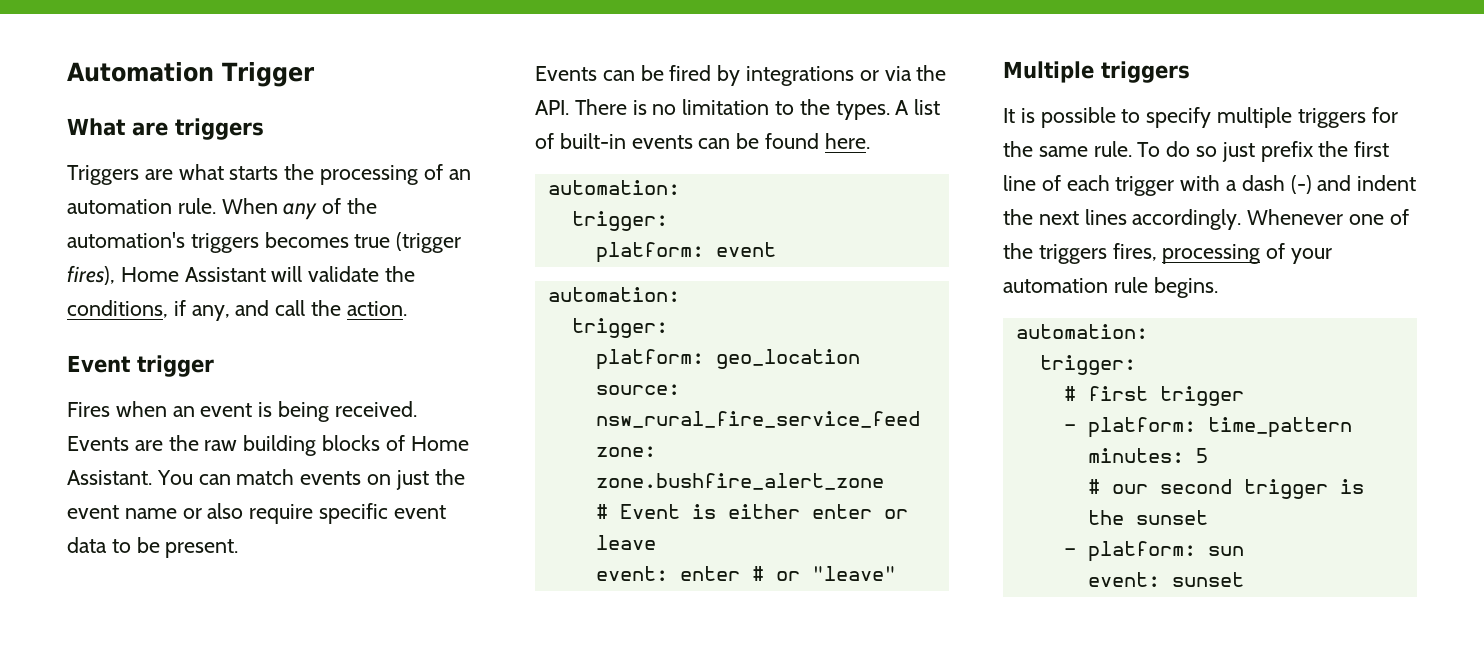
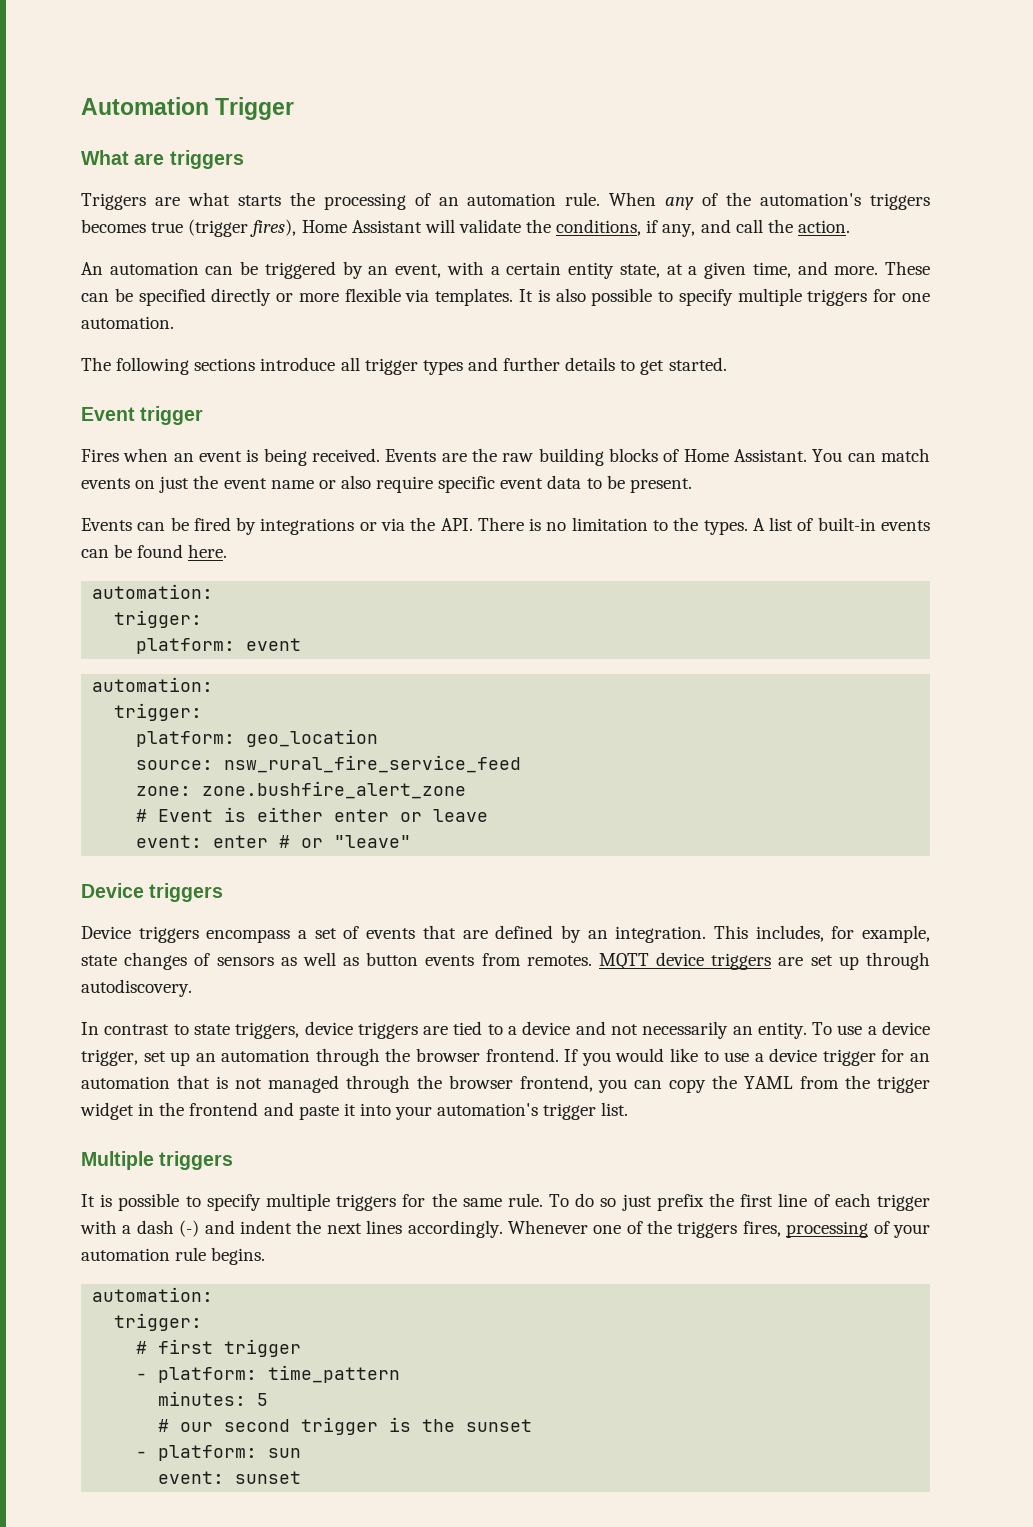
(407, 308) none -> [81,261,930,279] [81,288,931,306] [81,316,174,329] [81,357,727,375] // An automation can be triggered by an event, with a certain entity state, at a given time, and more. These can be specified directly or more flexible via templates. It is also possible to specify multiple triggers for one automation. // The following sections introduce all trigger types and further details to get started.
(896, 573) none -> [81,883,224,902] [81,925,930,943] [81,952,930,970] [81,979,192,997] [81,1021,930,1039] [81,1048,930,1066] [81,1075,930,1093] [80,1102,629,1120] // Device triggers // Device triggers encompass a set of events that are defined by an integration. This includes, for example, state changes of sensors as well as button events from remotes. MQTT device triggers are set up through autodiscovery. // In contrast to state triggers, device triggers are tied to a device and not necessarily an entity. To use a device trigger, set up an automation through the browser frontend. If you would like to use a device trigger for an automation that is not managed through the browser frontend, you can copy the YAML from the trigger widget in the frontend and paste it into your automation's trigger list.

